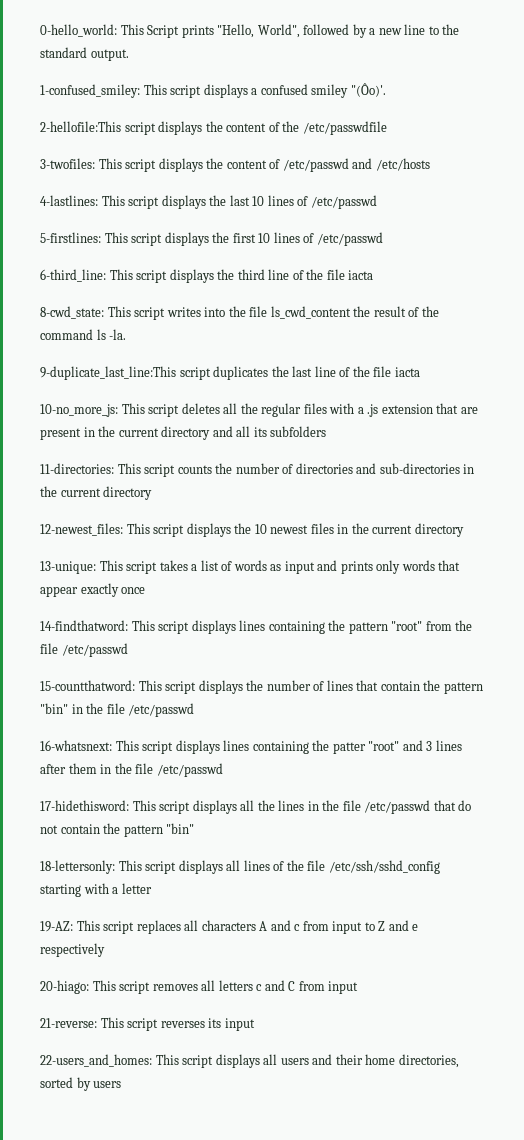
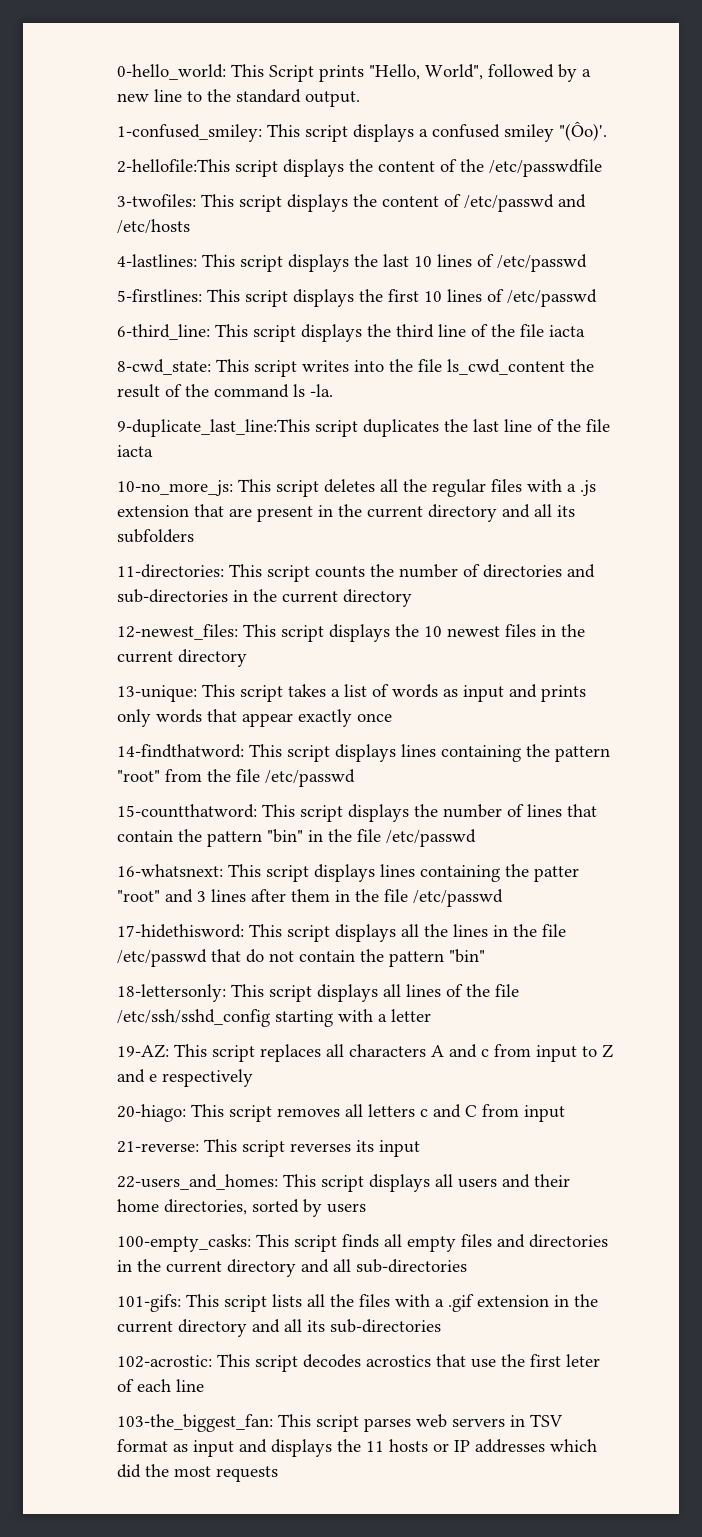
(122, 1084) none -> [117,1234,608,1252] [117,1259,467,1277] [117,1294,598,1312] [117,1319,441,1337] [117,1354,600,1372] [117,1379,204,1392] [117,1414,563,1432] [117,1439,597,1457] [117,1464,278,1482] // 100-empty_casks: This script finds all empty files and directories in the current directory and all sub-directories // 101-gifs: This script lists all the files with a .gif extension in the current directory and all its sub-directories // 102-acrostic: This script decodes acrostics that use the first leter of each line // 103-the_biggest_fan: This script parses web servers in TSV format as input and displays the 11 hosts or IP addresses which did the most requests

